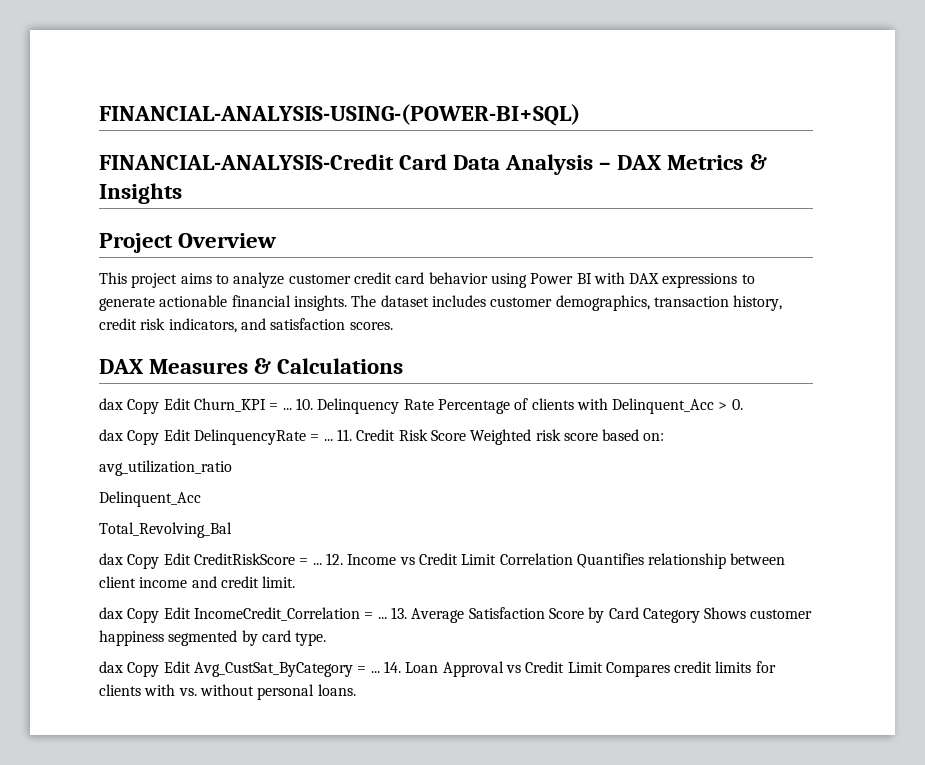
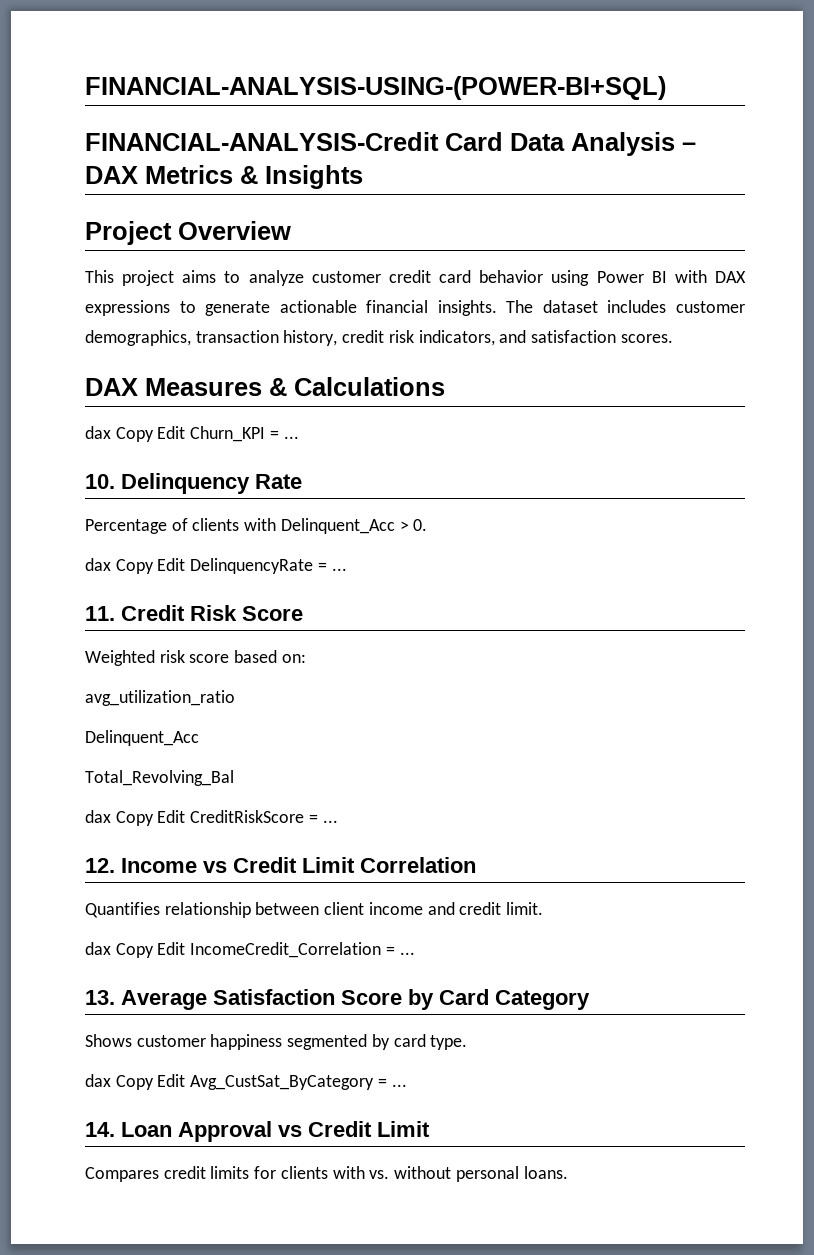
(292, 409) none -> (299, 437) //
(434, 404) none -> (302, 481) //
(333, 440) none -> (347, 569) //
(466, 435) none -> (303, 613) //
(322, 564) none -> (338, 821) //
(573, 559) none -> (476, 865) //
(387, 618) none -> (415, 953) //
(700, 615) none -> (590, 1000) //
(380, 672) none -> (407, 1085) //
(603, 667) none -> (430, 1129) //

